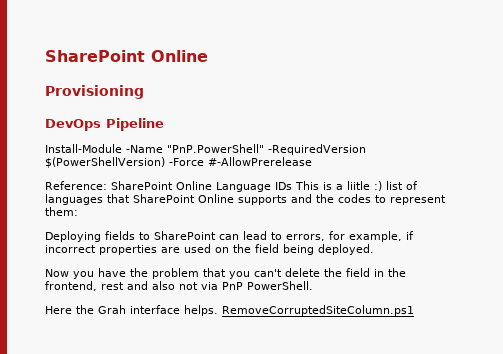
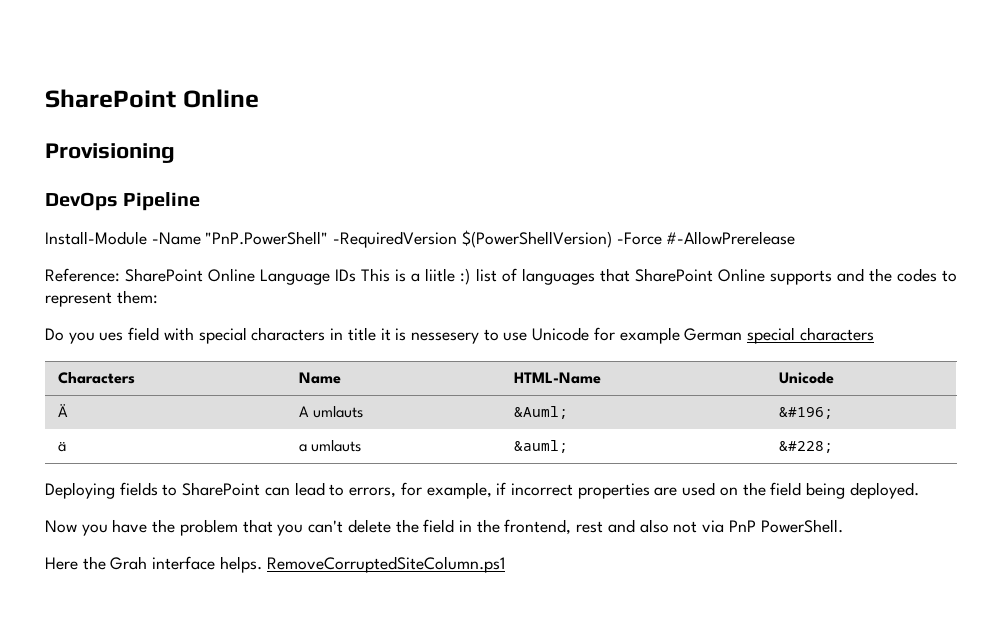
(78, 211) none -> [45,327,874,344] [57,372,135,384] [298,372,341,384] [513,372,601,384] [778,372,834,384] [57,404,68,417] [298,406,363,418] [513,406,568,419] [778,407,833,419] [57,441,66,452] [298,440,361,452] [513,440,568,453] [778,441,833,453] // Do you ues field with special characters in title it is nessesery to use Unicode for example German special characters // Characters | Name | HTML-Name | Unicode // Ä | A umlauts | &Auml; | &#196; // ä | a umlauts | &auml; | &#228;

